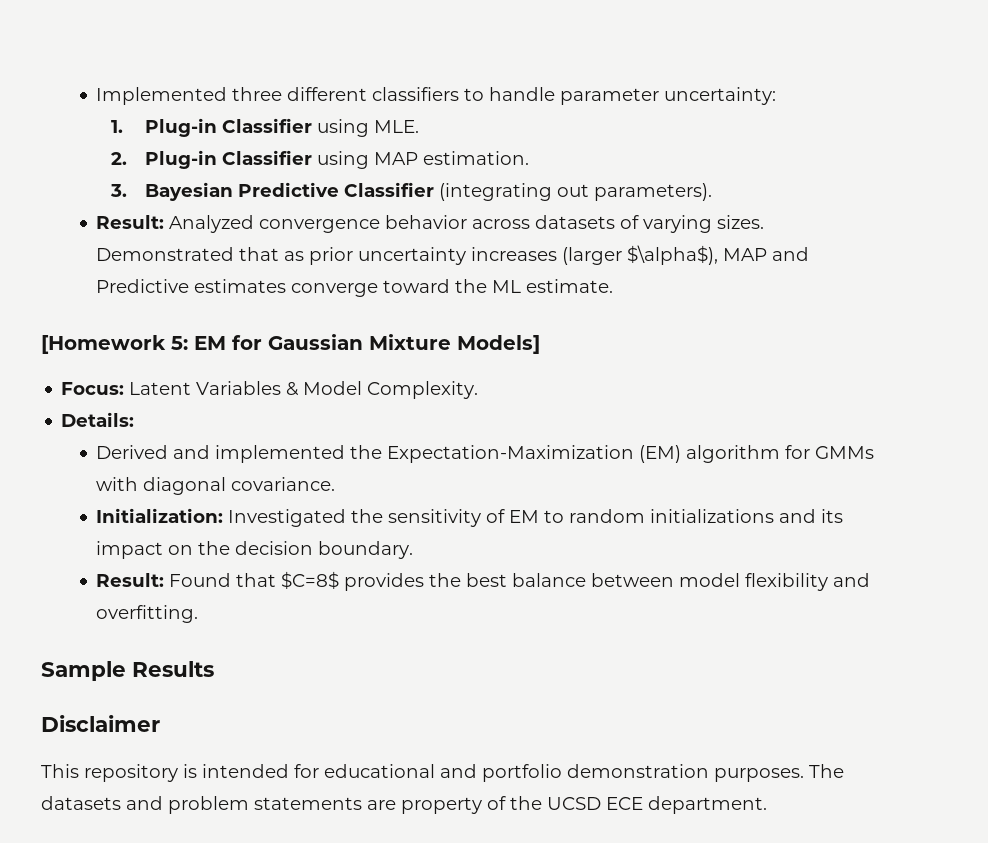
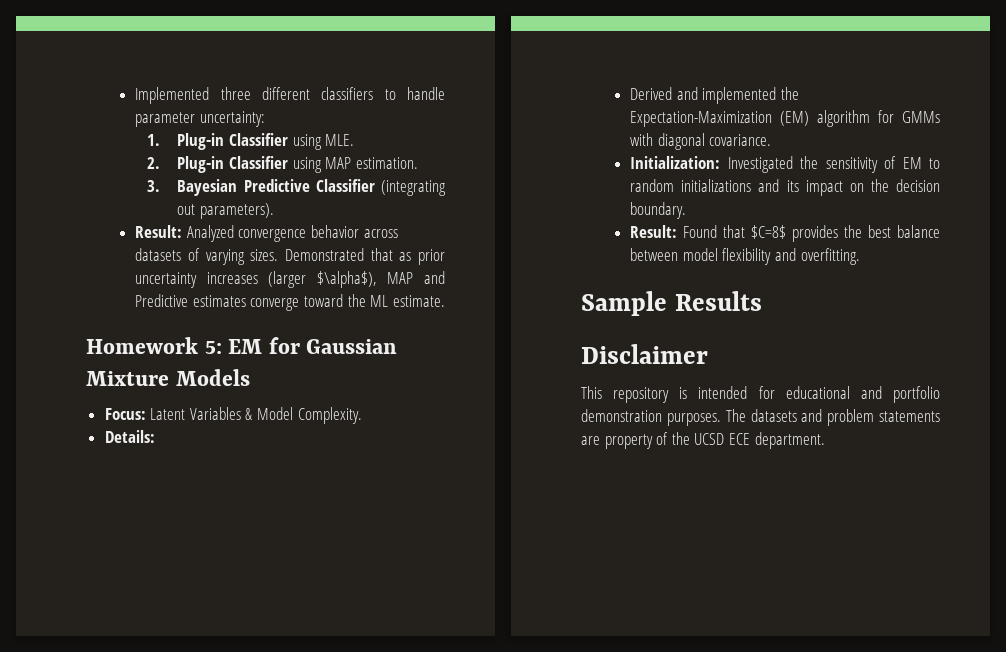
[41,335,166,354] [Homework -> [86,337,198,354] Homework
[457,335,540,354] Models] -> [175,369,250,386] Models

